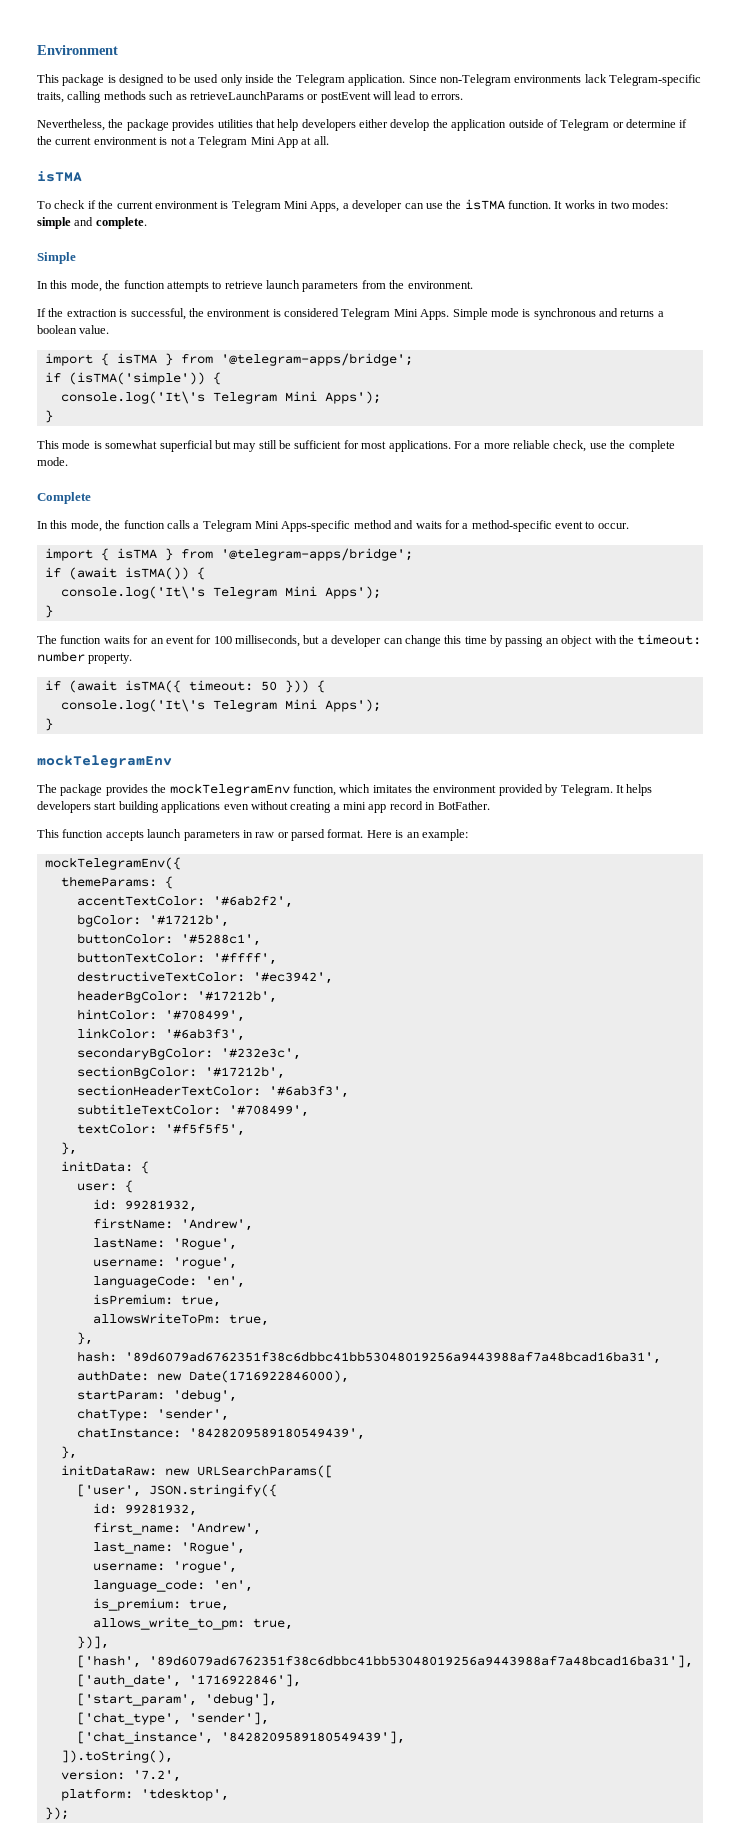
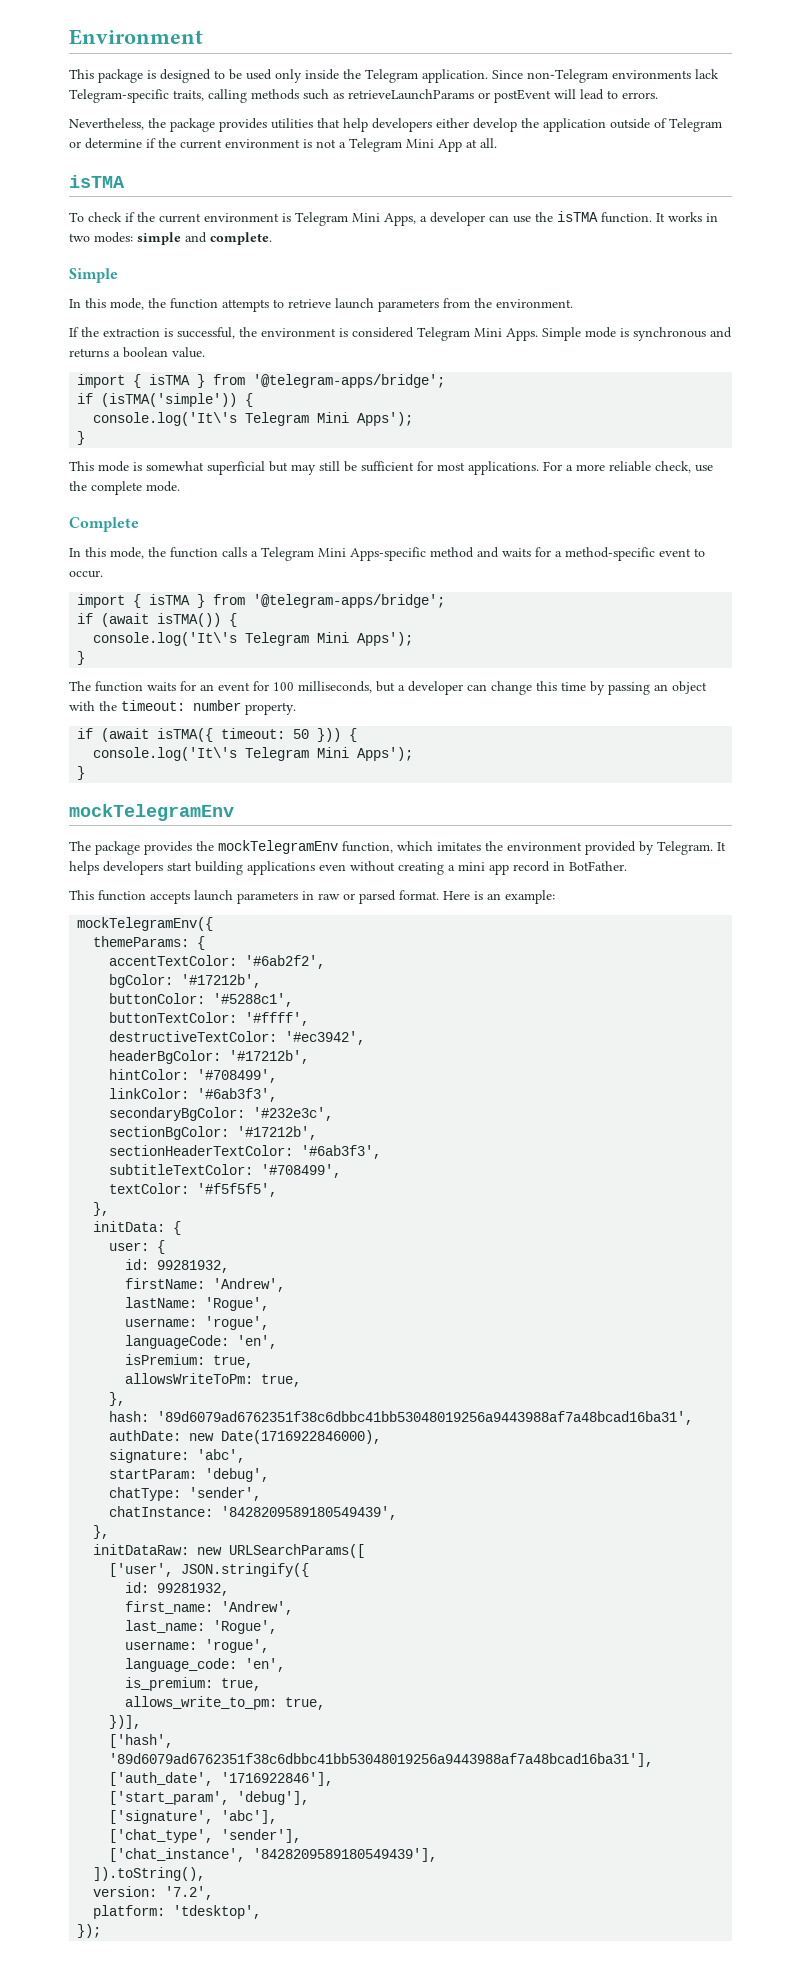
(349, 1376) none -> [109,1449,246,1463] // signature: 'abc',
(277, 1699) none -> [109,1810,278,1824] // ['signature', 'abc'],

